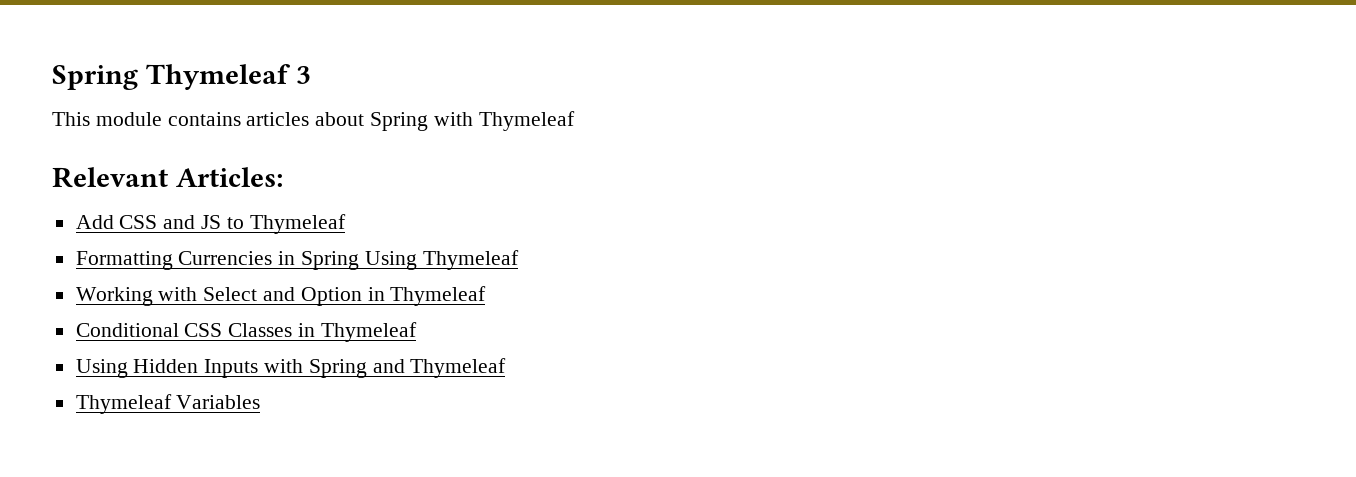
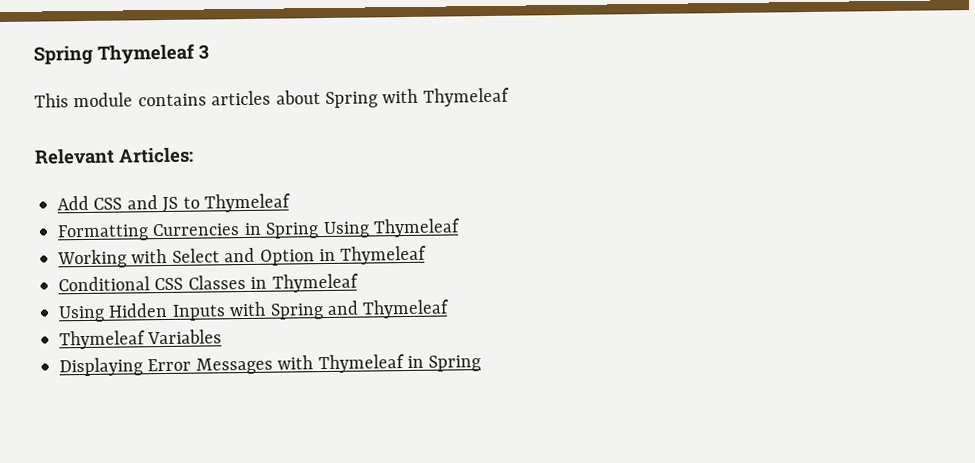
(261, 402) none -> [59,354,482,377] // Displaying Error Messages with Thymeleaf in Spring

